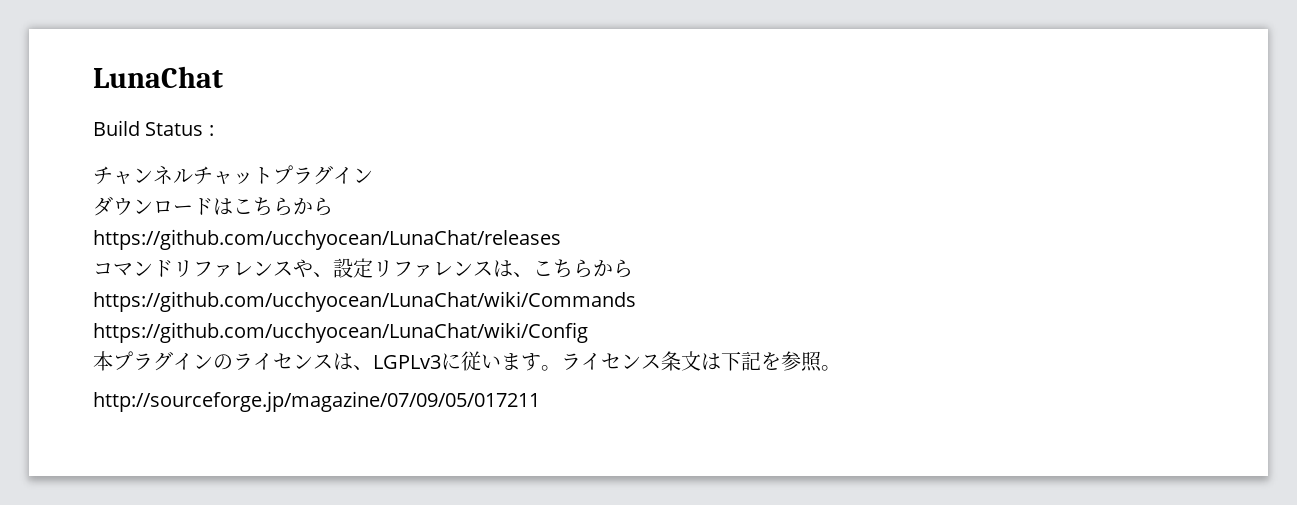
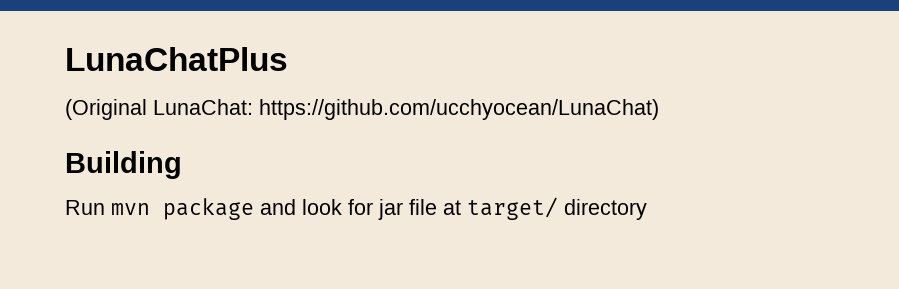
[93,66,223,88] [93,120,214,136] [93,165,373,185] [93,196,333,216] [93,229,561,250] [93,258,633,278] [93,291,636,312] [93,322,588,343] [93,351,841,372] [93,391,540,412] LunaChat // Build Status : // チャンネルチャットプラグイン // ダウンロードはこちらから // https://github.com/ucchyocean/LunaChat/releases // コマンドリファレンスや、設定リファレンスは、こちらから // https://github.com/ucchyocean/LunaChat/wiki/Commands // https://github.com/ucchyocean/LunaChat/wiki/Config // 本プラグインのライセンスは、LGPLv3に従います。ライセンス条文は下記を参照。 // http://sourceforge.jp/magazine/07/09/05/017211 -> [65,47,288,71] [65,99,659,120] [65,151,182,179] [65,197,647,220] LunaChatPlus // (Original LunaChat: https://github.com/ucchyocean/LunaChat) // Building // Run mvn package and look for jar file at target/ directory

